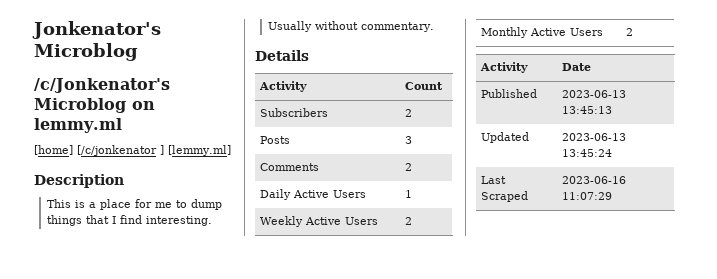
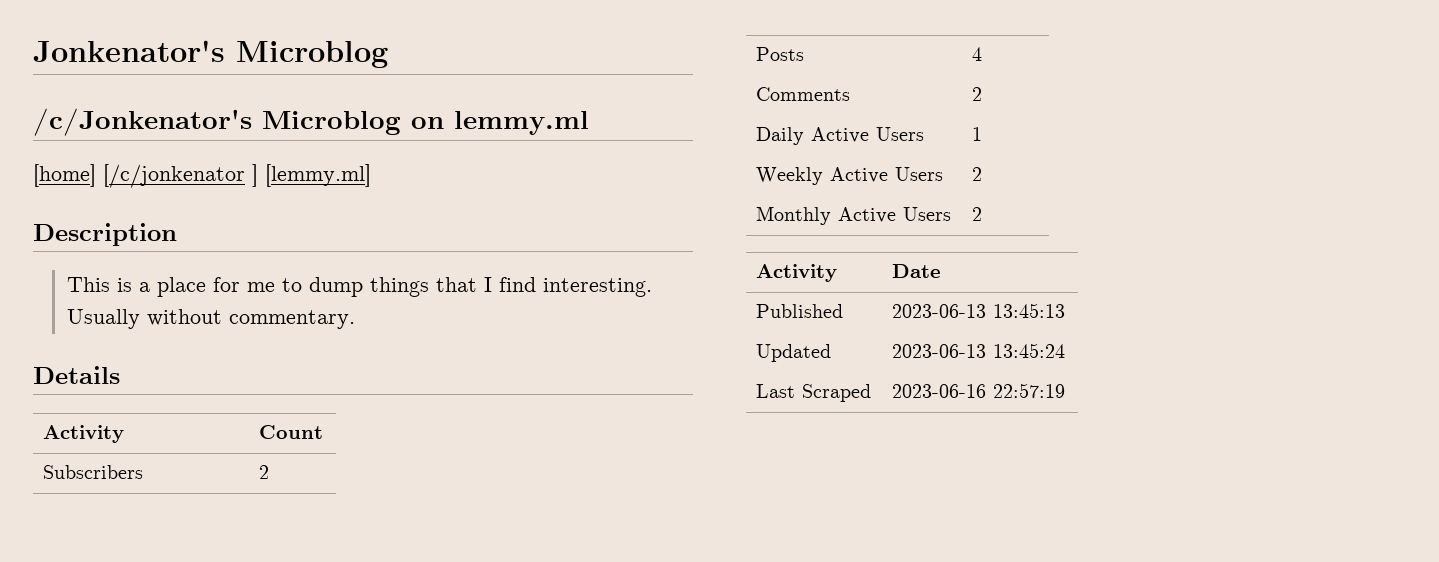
[405,136,413,144] 3 -> [972,47,983,61] 4
[562,192,613,200] 11:07:29 -> [993,383,1066,398] 22:57:19

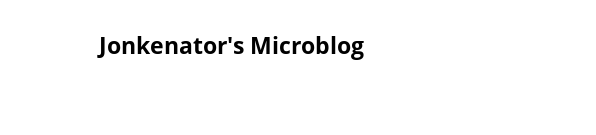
[33,108,589,136] [33,164,371,188] [33,223,177,246] [66,277,652,297] [66,309,355,329] [33,366,120,384] [43,425,125,443] [259,425,324,439] [43,465,144,479] [259,465,270,479] [756,47,805,61] [972,47,983,61] [756,87,851,101] [972,87,983,101] [756,127,925,145] [972,127,983,141] [756,167,944,185] [972,167,983,181] [756,206,952,225] [972,207,983,221] [756,264,838,282] [892,264,942,278] [756,304,844,318] [892,303,1066,318] [756,344,832,362] [892,343,1066,358] [756,384,872,402] [892,383,1066,398] // /c/Jonkenator's Microblog on lemmy.ml // [home] [/c/jonkenator ] [lemmy.ml] // Description // This is a place for me to dump things that I find interesting. Usually without commentary. // Details // Activity | Count // Subscribers | 2 // Posts | 4 // Comments | 2 // Daily Active Users | 1 // Weekly Active Users | 2 // Monthly Active Users | 2 // Activity | Date // Published | 2023-06-13 13:45:13 // Updated | 2023-06-13 13:45:24 // Last Scraped | 2023-06-16 22:57:19 -> (365, 48) none

